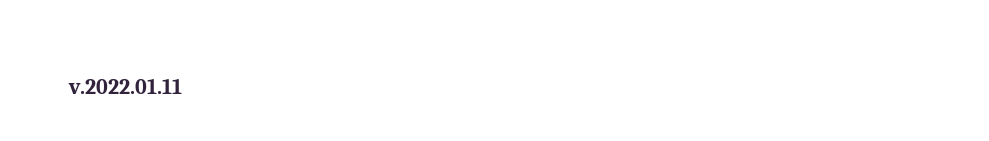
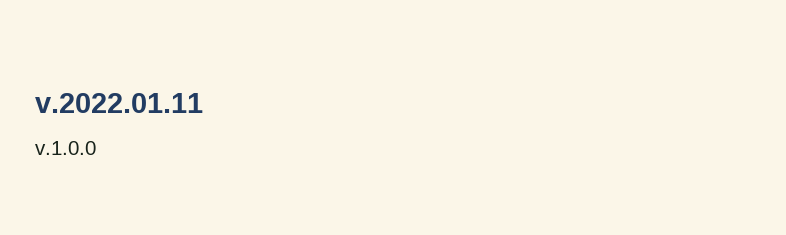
(182, 86) none -> [35,141,96,155] // v.1.0.0

